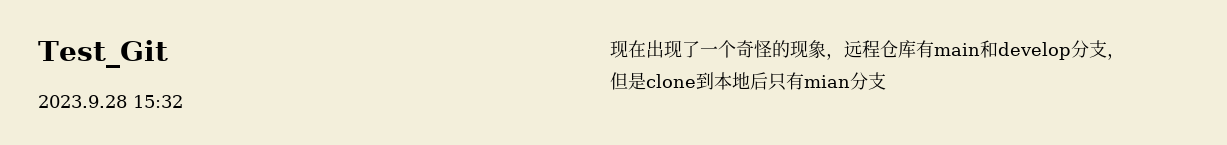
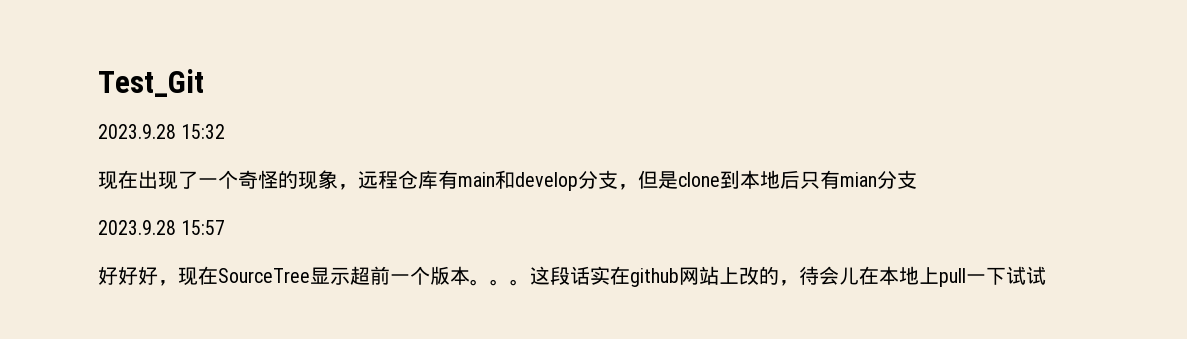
(886, 81) none -> [98,220,226,235] [98,266,1046,287] // 2023.9.28 15:57 // 好好好，现在SourceTree显示超前一个版本。。。这段话实在github网站上改的，待会儿在本地上pull一下试试

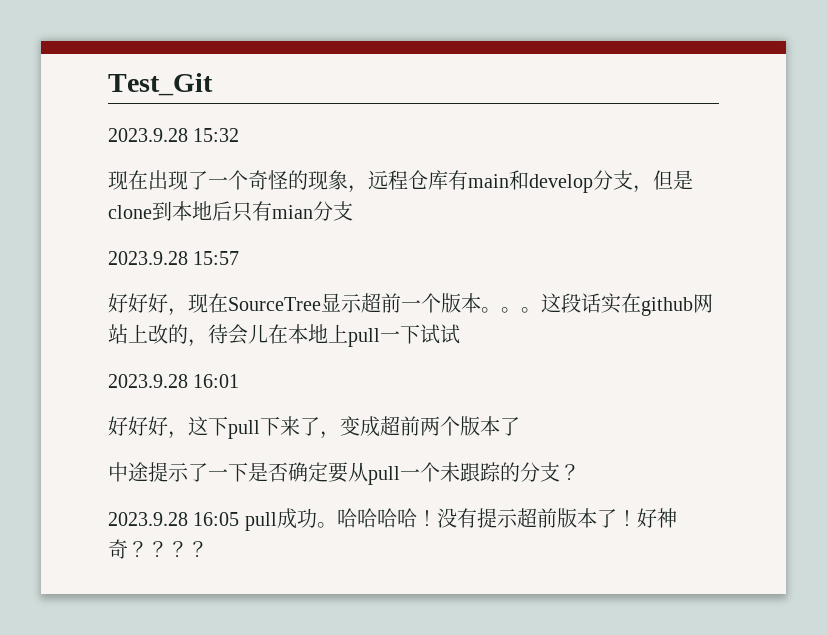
(1046, 275) none -> [108,374,240,388] [108,416,520,439] [108,462,580,485] [108,508,677,531] [108,539,208,559] // 2023.9.28 16:01 // 好好好，这下pull下来了，变成超前两个版本了 // 中途提示了一下是否确定要从pull一个未跟踪的分支？ // 2023.9.28 16:05 pull成功。哈哈哈哈！没有提示超前版本了！好神奇？？？？

